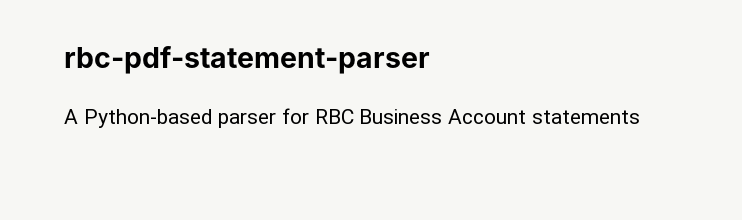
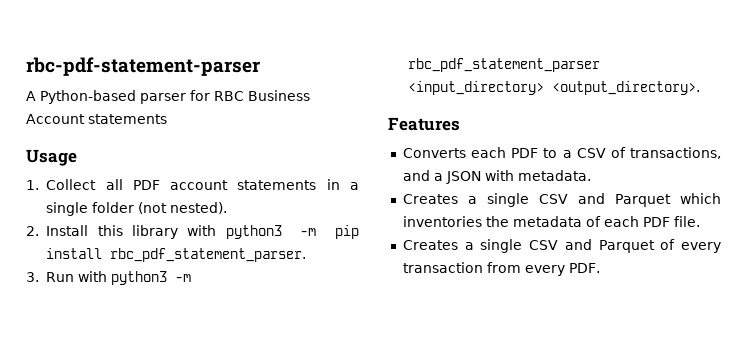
(640, 117) none -> [26,149,77,166] [26,179,359,190] [46,202,228,216] [26,225,359,239] [46,248,307,262] [26,271,192,285] [408,58,601,72] [408,81,701,95] [388,117,460,131] [402,147,721,159] [402,170,591,184] [402,193,721,207] [402,216,700,227] [402,239,721,253] [402,262,600,276] // Usage // 1. Collect all PDF account statements in a single folder (not nested). // 2. Install this library with python3 -m pip install rbc_pdf_statement_parser. // 3. Run with python3 -m rbc_pdf_statement_parser <input_directory> <output_directory>. // Features // Converts each PDF to a CSV of transactions, and a JSON with metadata. // Creates a single CSV and Parquet which inventories the metadata of each PDF file. // Creates a single CSV and Parquet of every transaction from every PDF.

